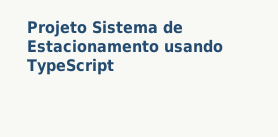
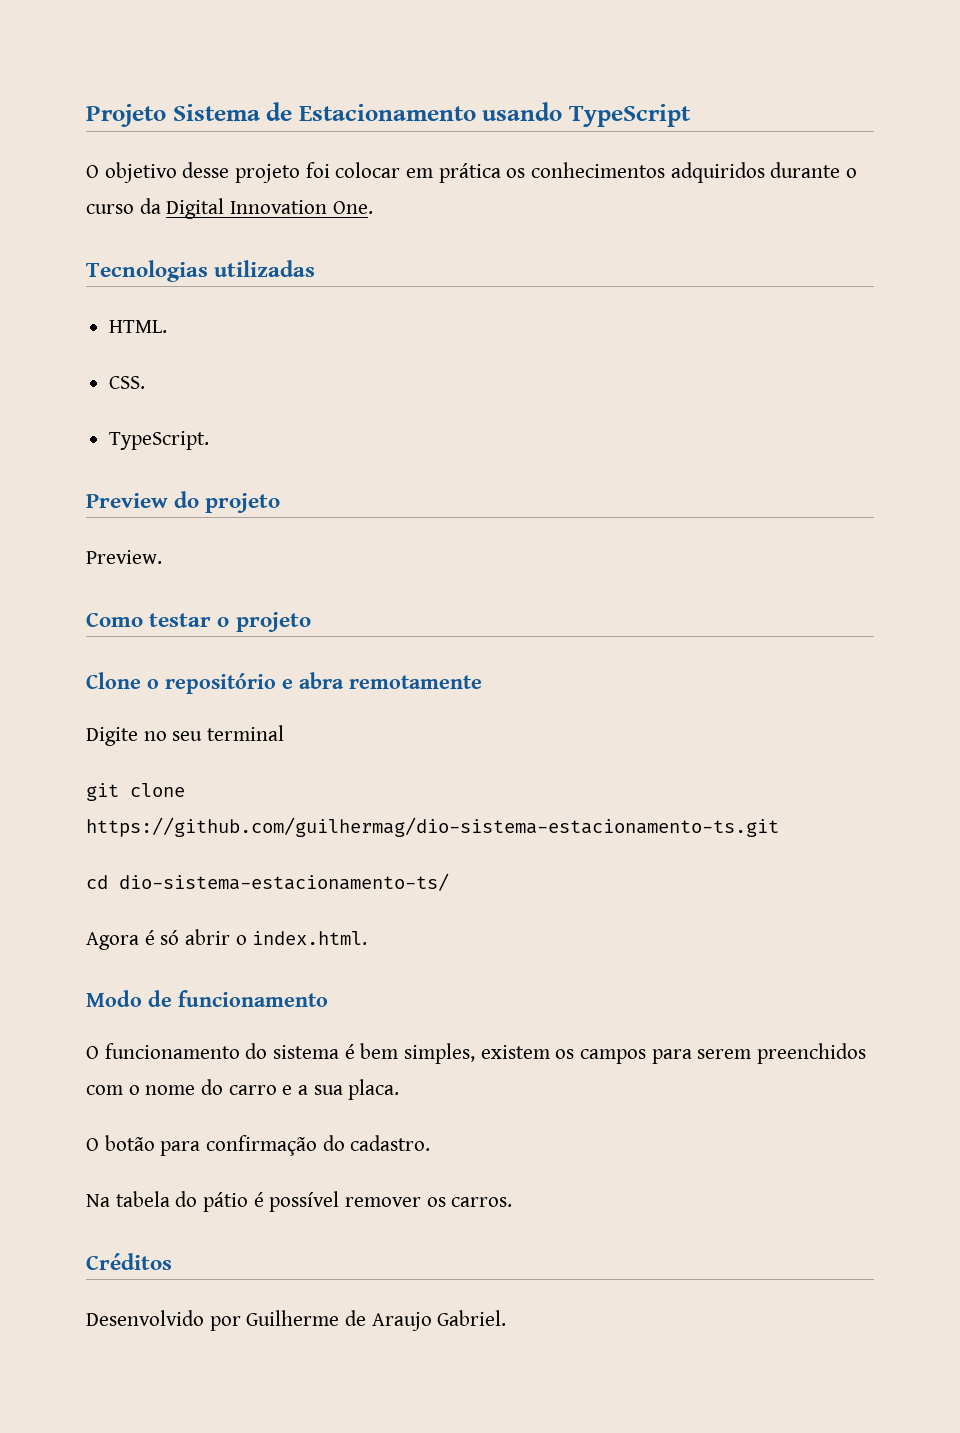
(114, 66) none -> [86,162,858,183] [86,198,373,219] [86,260,316,282] [109,320,168,333] [109,376,146,389] [109,431,210,450] [86,491,281,513] [86,550,162,564] [86,612,311,632] [86,672,482,694] [86,725,285,746] [86,783,185,801] [86,817,779,837] [86,873,449,891] [86,929,368,950] [86,990,328,1007] [86,1043,867,1064] [86,1079,400,1100] [86,1135,431,1156] [86,1191,513,1212] [86,1253,172,1270] [86,1310,507,1331] // O objetivo desse projeto foi colocar em prática os conhecimentos adquiridos durante o curso da Digital Innovation One. // Tecnologias utilizadas // HTML. // CSS. // TypeScript. // Preview do projeto // Preview. // Como testar o projeto // Clone o repositório e abra remotamente // Digite no seu terminal // git clone https://github.com/guilhermag/dio-sistema-estacionamento-ts.git // cd dio-sistema-estacionamento-ts/ // Agora é só abrir o index.html. // Modo de funcionamento // O funcionamento do sistema é bem simples, existem os campos para serem preenchidos com o nome do carro e a sua placa. // O botão para confirmação do cadastro. // Na tabela do pátio é possível remover os carros. // Créditos // Desenvolvido por Guilherme de Araujo Gabriel.

